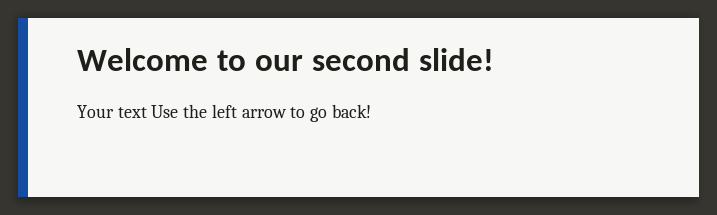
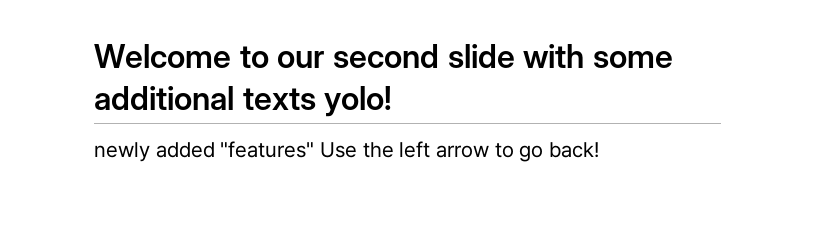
[418,48,494,71] [77,105,147,118] slide! // Your text -> [447,44,673,68] [94,86,393,117] [94,141,315,162] slide with some additional texts yolo! // newly added "features"

